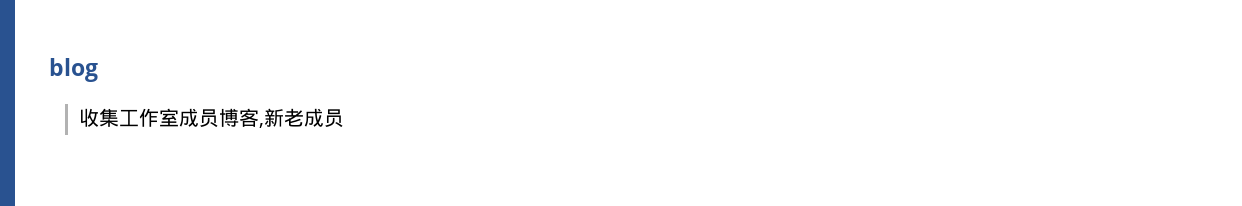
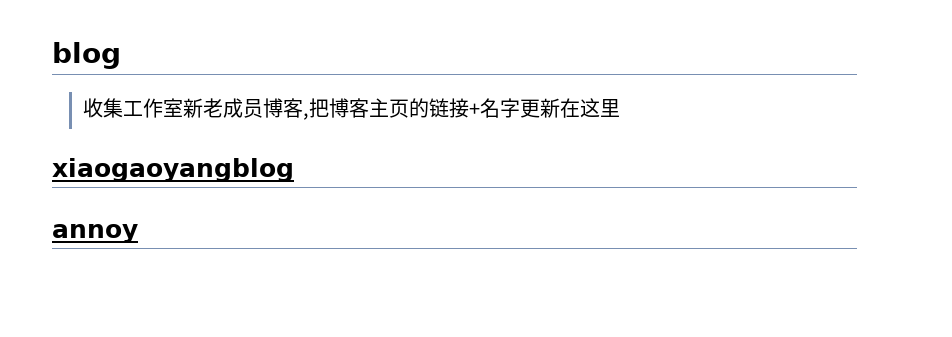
(179, 117) none -> [182,98,223,118] 新老
[263,108,344,128] 新老成员 -> [308,98,620,118] [52,158,294,182] [52,224,138,243] 把博客主页的链接+名字更新在这里 // xiaogaoyangblog // annoy

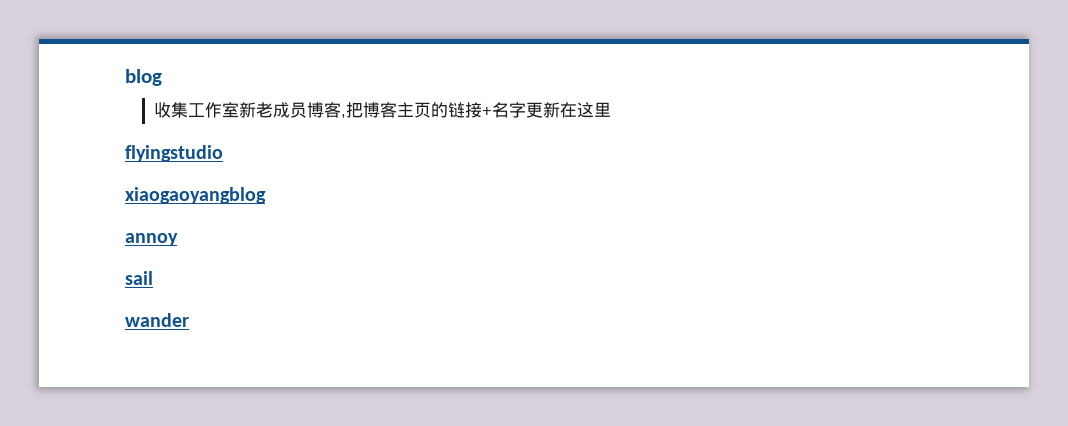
(620, 108) none -> [125,145,223,162] // flyingstudio
(138, 233) none -> [125,271,153,285] [125,313,189,327] // sail // wander

